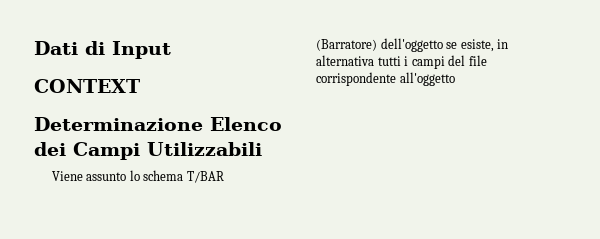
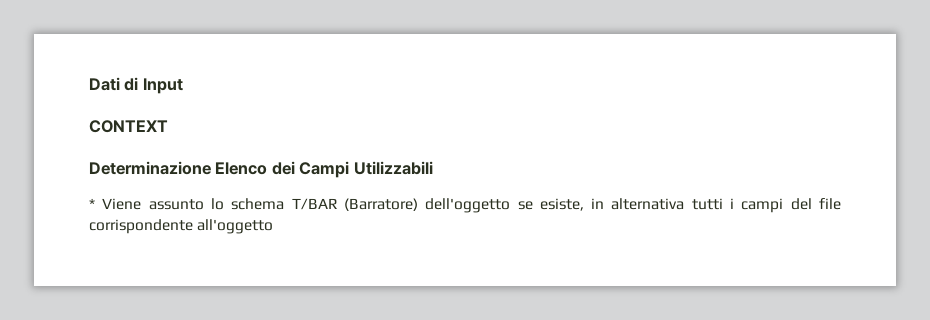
(262, 149) none -> [89,198,95,209] *

